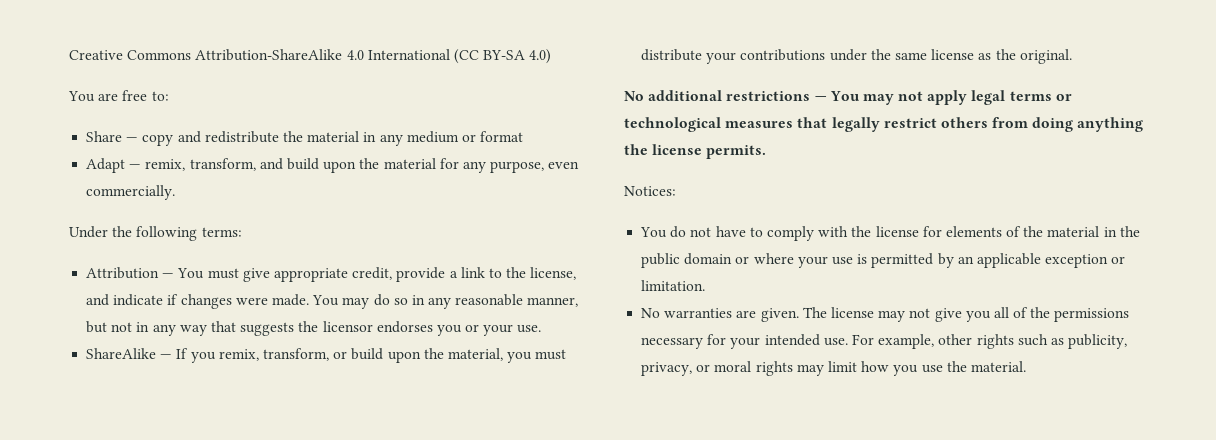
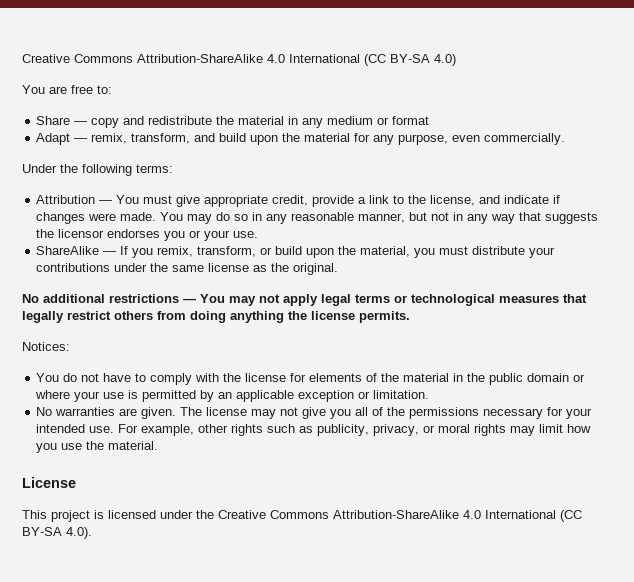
(1026, 366) none -> [22,477,76,488] [22,510,582,522] [22,527,92,539] // License // This project is licensed under the Creative Commons Attribution-ShareAlike 4.0 International (CC BY-SA 4.0).

